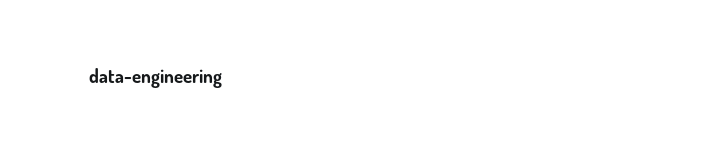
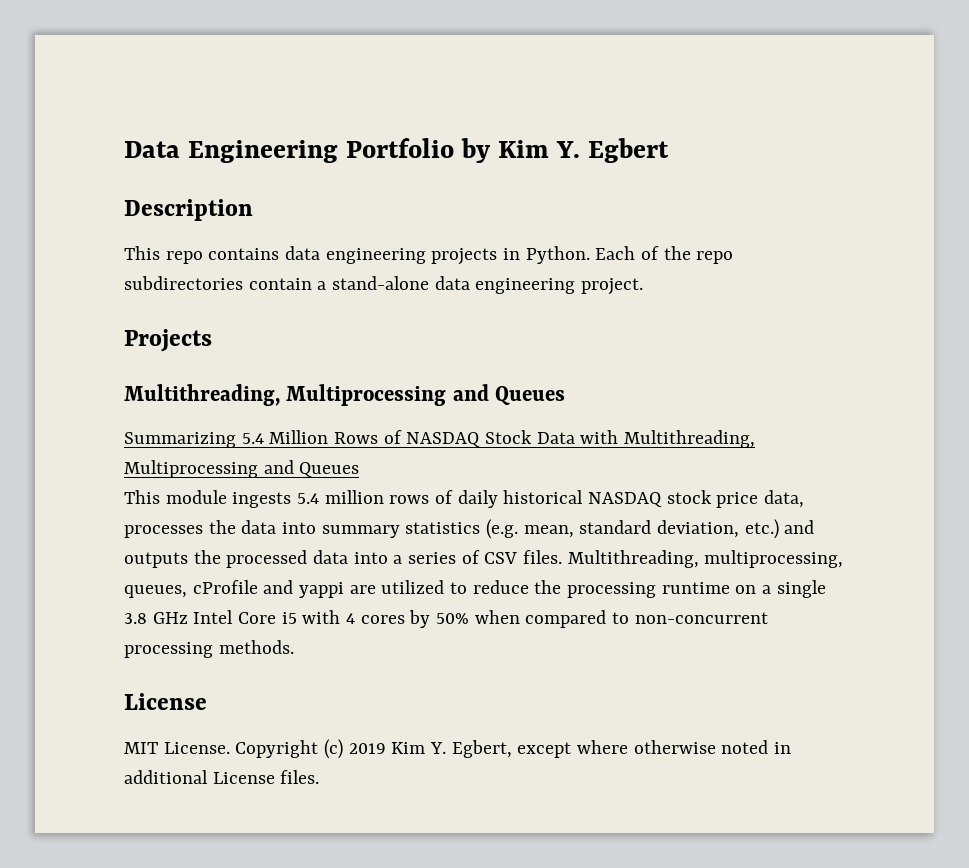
[89,68,222,88] data-engineering -> [124,138,669,163] [124,199,253,221] [124,246,734,265] [124,276,644,295] [124,329,212,352] [124,384,566,406] [124,430,756,448] [124,460,360,478] [124,490,805,508] [124,519,815,539] [124,550,844,568] [124,580,826,598] [124,610,768,628] [124,640,294,658] [124,693,207,710] [124,739,792,759] [124,770,320,784] Data Engineering Portfolio by Kim Y. Egbert // Description // This repo contains data engineering projects in Python. Each of the repo subdirectories contain a stand-alone data engineering project. // Projects // Multithreading, Multiprocessing and Queues // Summarizing 5.4 Million Rows of NASDAQ Stock Data with Multithreading, Multiprocessing and Queues // This module ingests 5.4 million rows of daily historical NASDAQ stock price data, processes the data into summary statistics (e.g. mean, standard deviation, etc.) and outputs the processed data into a series of CSV files. Multithreading, multiprocessing, queues, cProfile and yappi are utilized to reduce the processing runtime on a single 3.8 GHz Intel Core i5 with 4 cores by 50% when compared to non-concurrent processing methods. // License // MIT License. Copyright (c) 2019 Kim Y. Egbert, except where otherwise noted in additional License files.

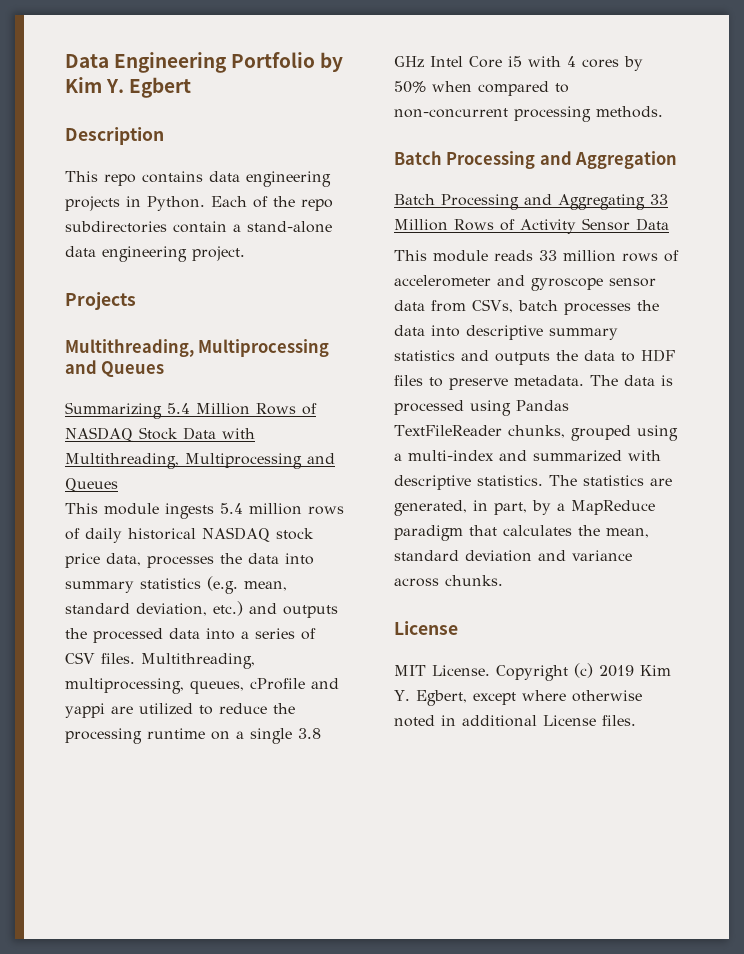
(294, 647) none -> [394,151,678,169] [394,194,668,210] [394,218,669,234] [394,250,679,262] [394,275,656,291] [394,299,659,315] [394,325,618,340] [394,349,675,365] [394,375,673,390] [394,400,569,416] [394,425,678,441] [394,450,661,462] [394,475,672,490] [394,500,655,516] [394,525,649,541] [394,550,632,562] [394,575,503,587] // Batch Processing and Aggregation // Batch Processing and Aggregating 33 Million Rows of Activity Sensor Data // This module reads 33 million rows of accelerometer and gyroscope sensor data from CSVs, batch processes the data into descriptive summary statistics and outputs the data to HDF files to preserve metadata. The data is processed using Pandas TextFileReader chunks, grouped using a multi-index and summarized with descriptive statistics. The statistics are generated, in part, by a MapReduce paradigm that calculates the mean, standard deviation and variance across chunks.

